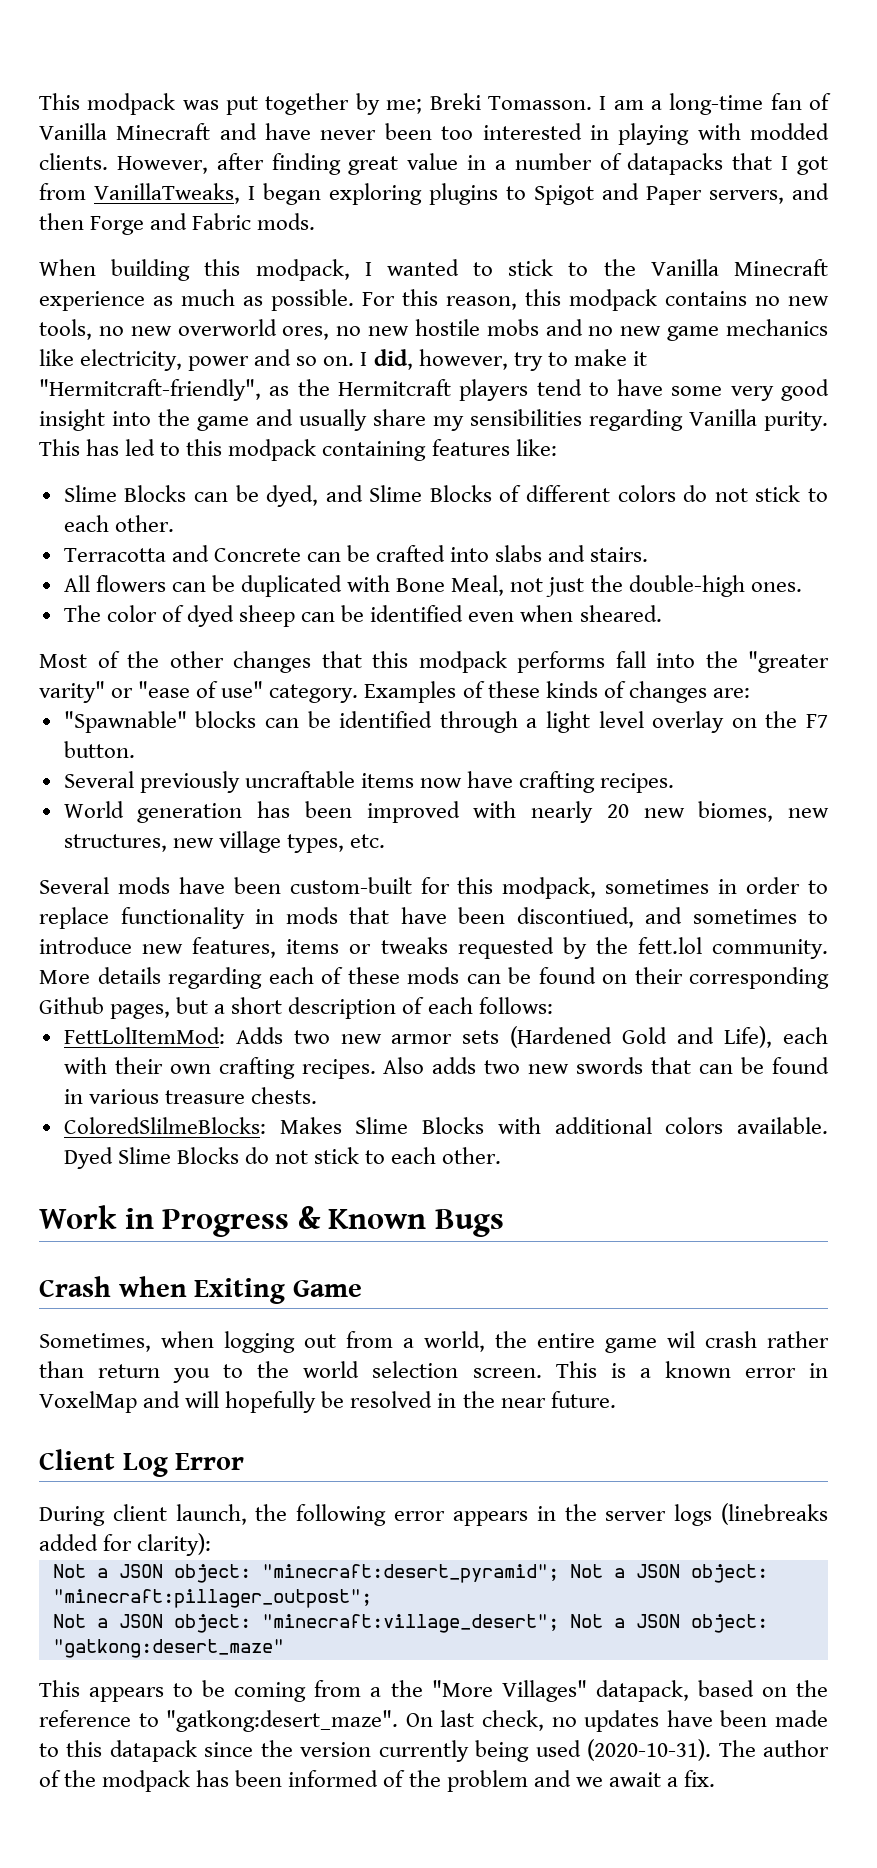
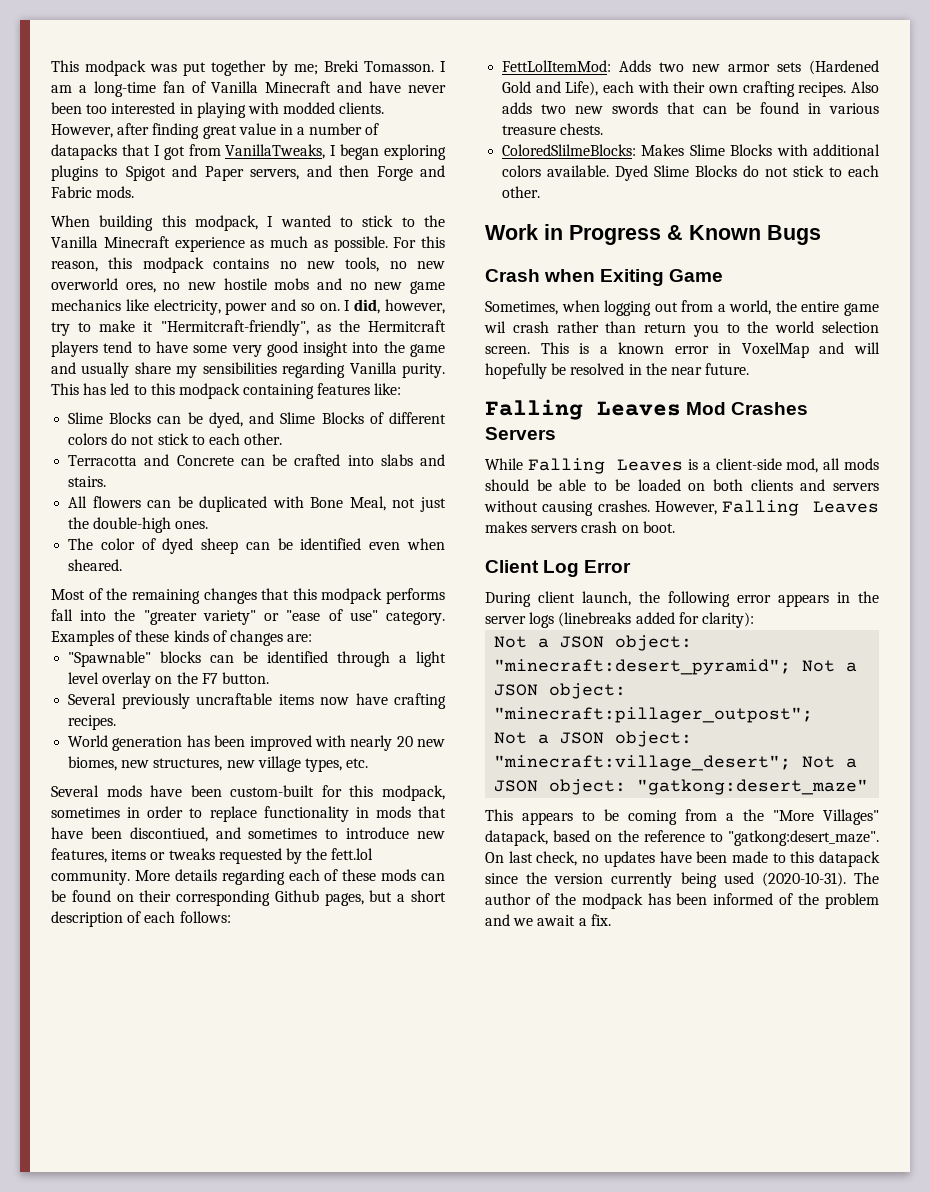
[169,651,224,668] other -> [131,589,200,604] remaining
[39,681,105,703] varity" -> [202,610,256,625] variety"
(616, 1399) none -> [485,399,809,420] [485,427,556,440] [485,458,879,474] [485,479,879,491] [484,500,879,516] [485,521,675,533] // Falling Leaves Mod Crashes Servers // While Falling Leaves is a client-side mod, all mods should be able to be loaded on both clients and servers without causing crashes. However, Falling Leaves makes servers crash on boot.

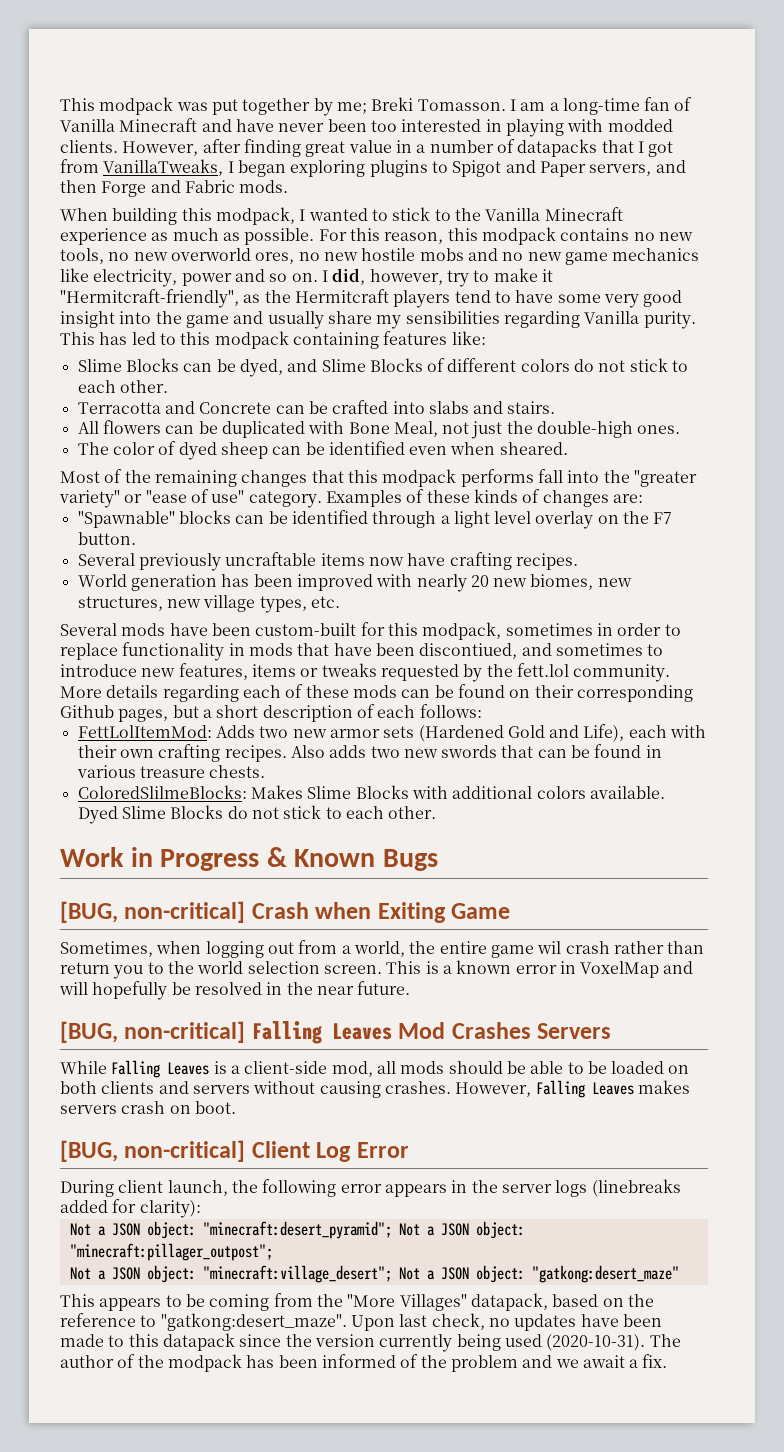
(821, 235) none -> [60,901,246,923] [BUG, non-critical]
(750, 369) none -> [60,1021,246,1043] [BUG, non-critical]
(675, 527) none -> [60,1140,246,1162] [BUG, non-critical]
[726,813,734,821] a -> (313, 1300) none
[485,852,504,863] On -> [350,1315,395,1331] Upon

